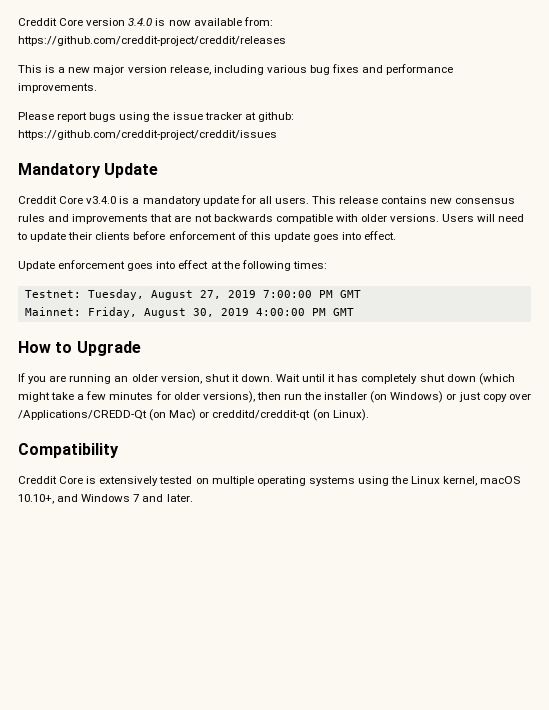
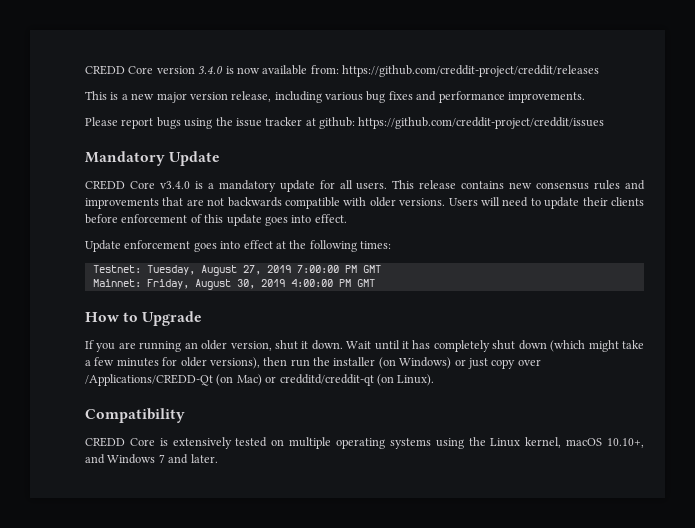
[18,18,57,26] Creddit -> [85,65,125,75] CREDD
[18,196,57,204] Creddit -> [85,180,125,190] CREDD
[18,476,57,484] Creddit -> [85,437,125,447] CREDD

